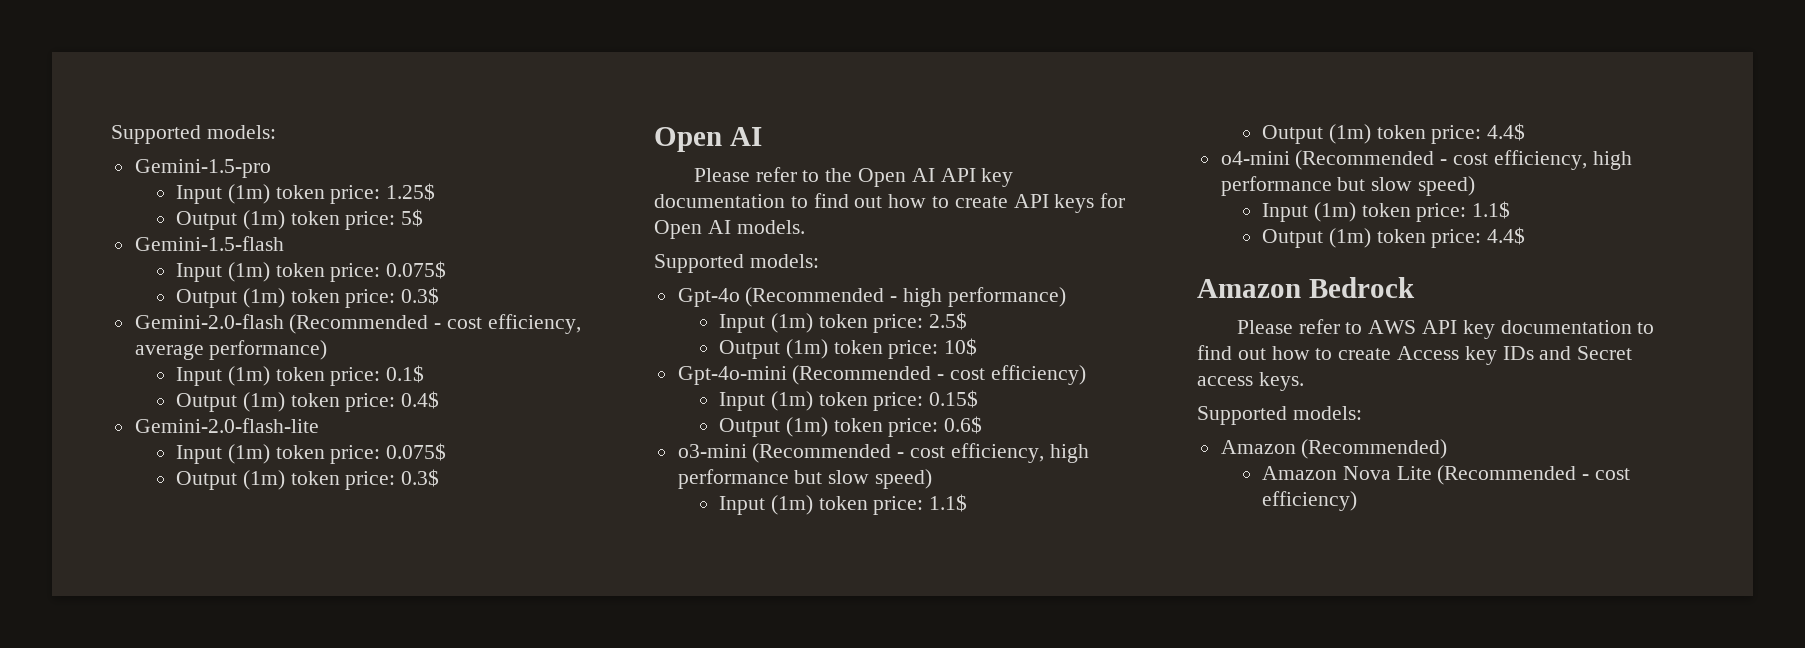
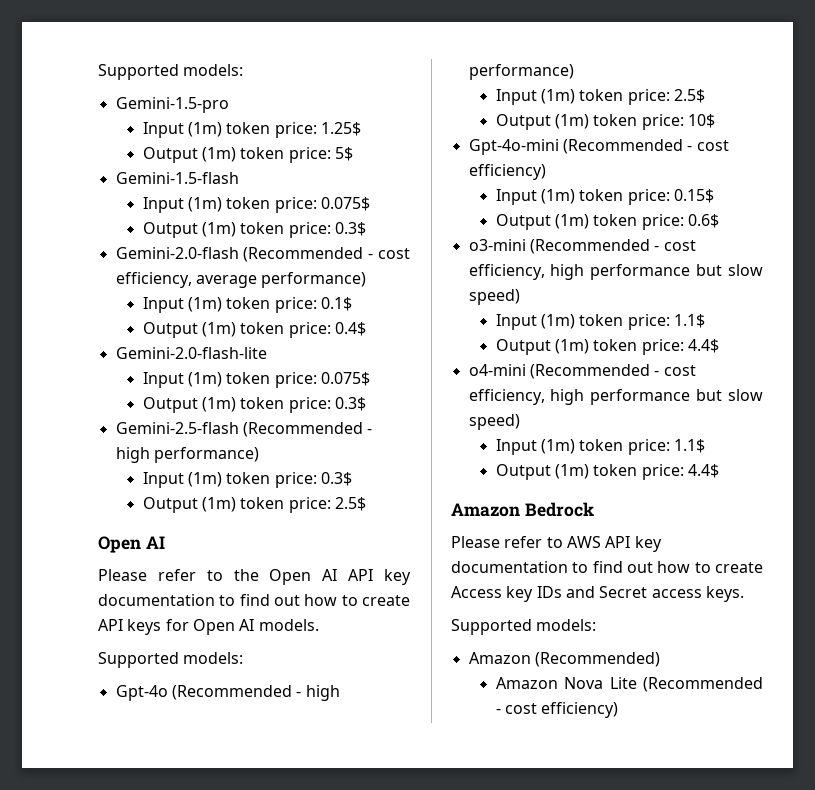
(440, 478) none -> [115,422,373,437] [115,447,259,463] [142,472,353,488] [142,497,367,513] // Gemini-2.5-flash (Recommended - high performance) // Input (1m) token price: 0.3$ // Output (1m) token price: 2.5$

